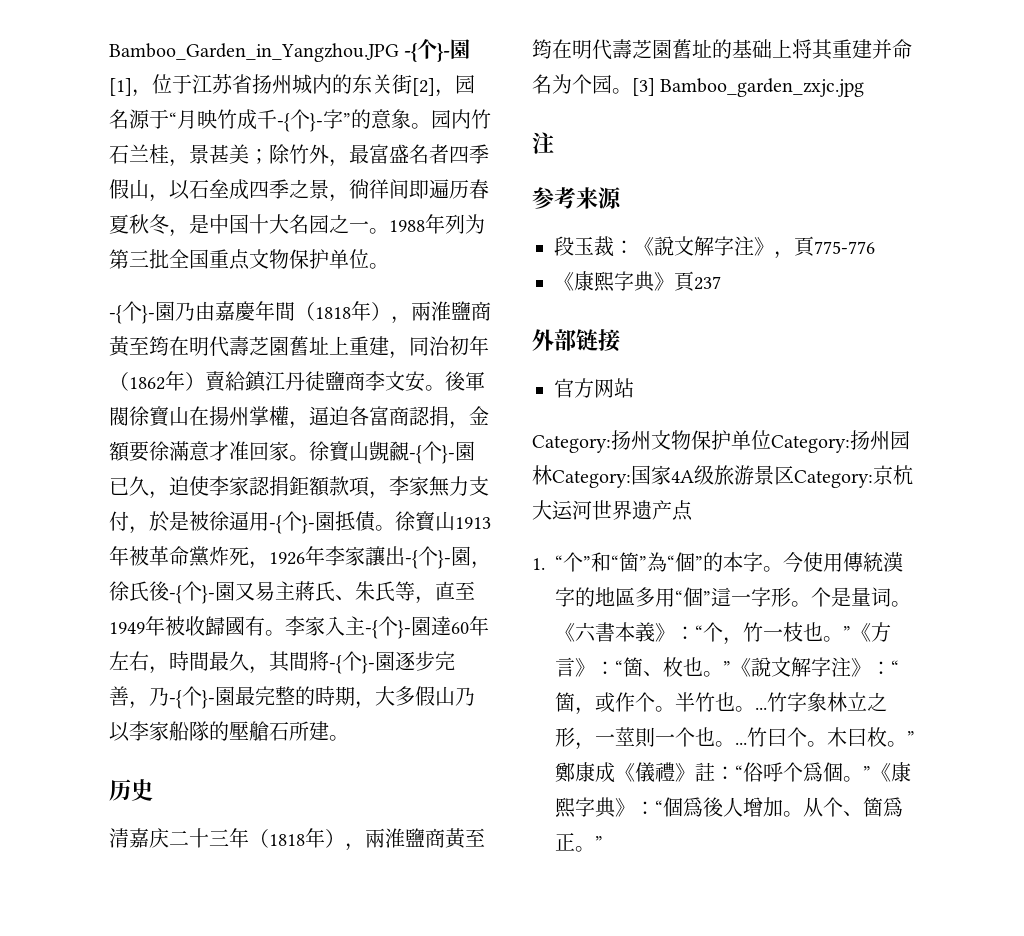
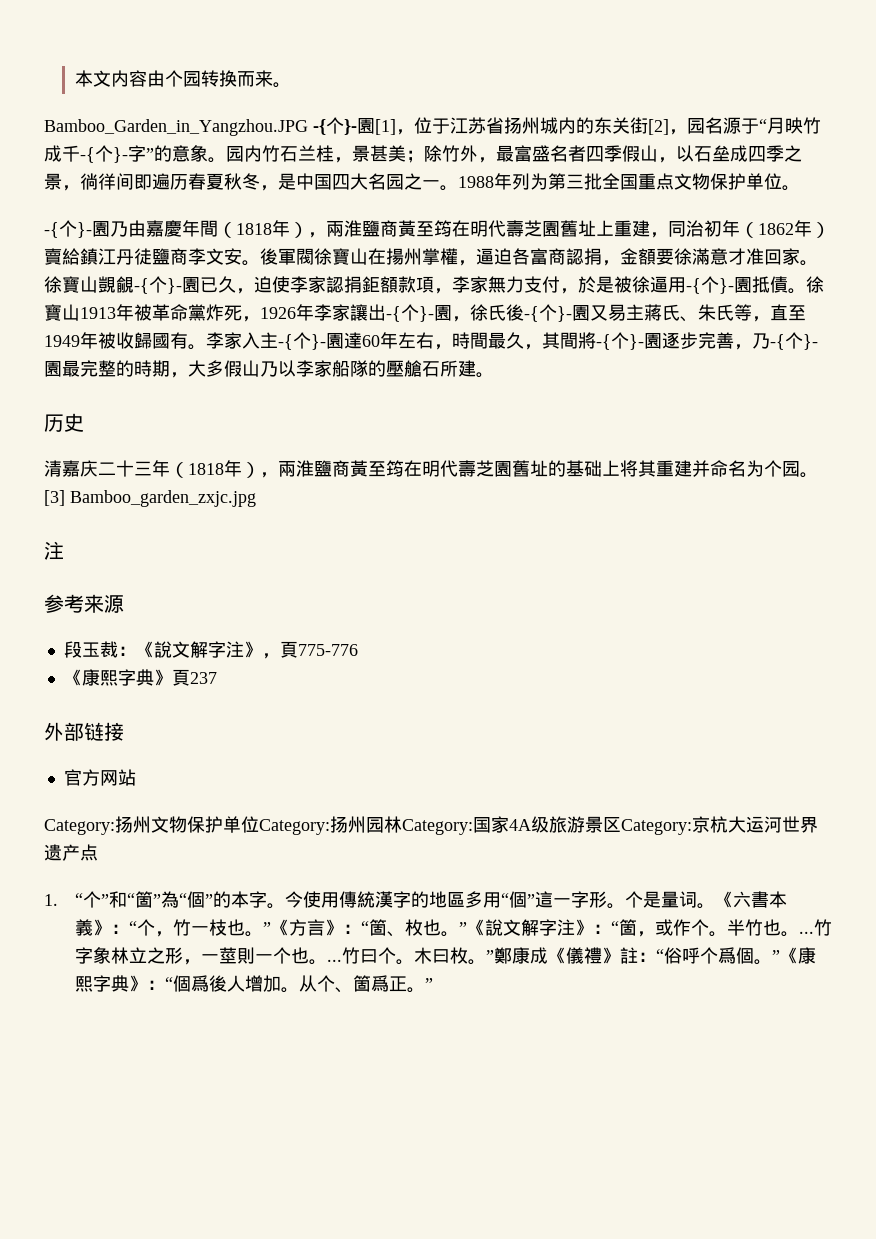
(109, 52) none -> [74,70,291,88] 本文内容由个园转换而来。 //
[249,214,269,234] 十 -> [332,174,350,190] 四

